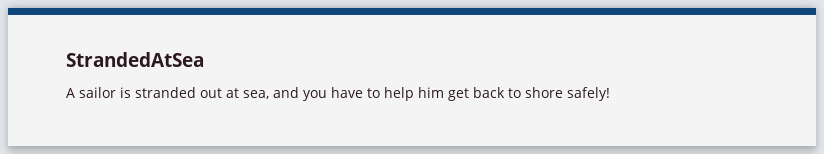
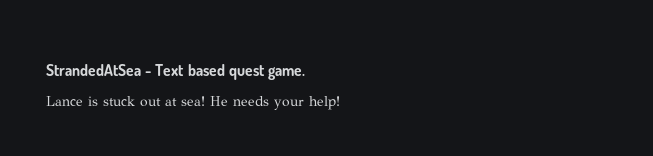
[66,87,610,101] // A sailor is stranded out at sea, and you have to help him get back to shore safely! -> [145,64,305,80] [46,96,340,110] - Text based quest game. // Lance is stuck out at sea! He needs your help!

